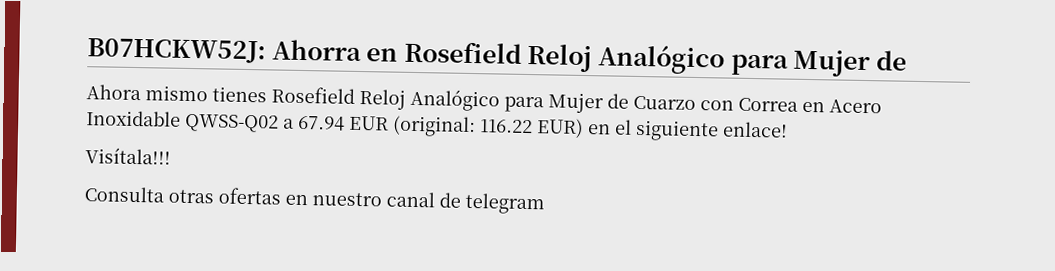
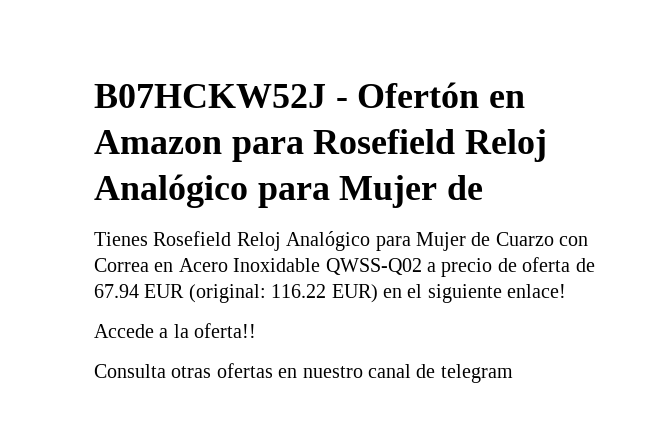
[87,38,399,64] B07HCKW52J: Ahorra en -> [94,82,526,108] [94,130,304,162] B07HCKW52J - Ofertón en Amazon para
[86,84,267,103] Ahora mismo tienes -> [94,232,148,246] Tienes
(294, 123) none -> [441,257,595,277] precio de oferta de
[85,147,171,165] Visítala!!! -> [94,323,257,338] Accede a la oferta!!

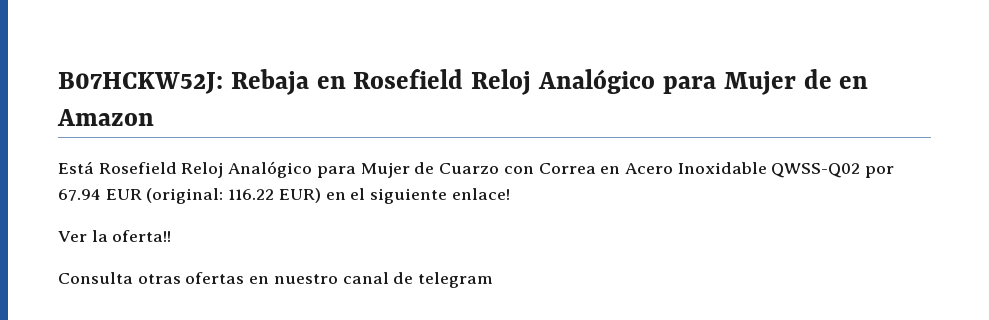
[94,82,526,108] [94,129,548,162] [94,174,484,208] [94,232,148,246] B07HCKW52J - Ofertón en Amazon para Rosefield Reloj Analógico para Mujer de // Tienes -> [58,69,869,95] [57,109,154,126] [58,161,94,174] B07HCKW52J: Rebaja en Rosefield Reloj Analógico para Mujer de en Amazon // Está
[427,257,595,277] a precio de oferta de -> [865,166,895,178] por
[94,324,169,338] Accede a -> [58,231,87,242] Ver

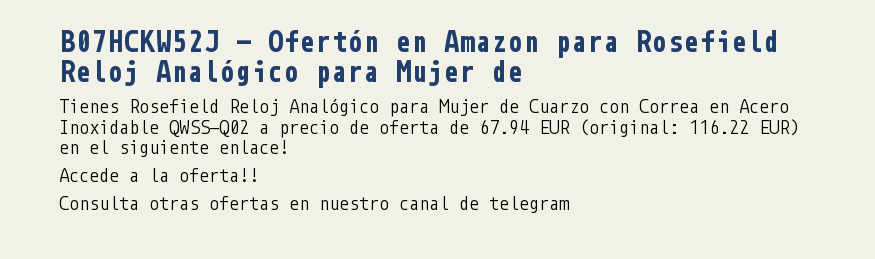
[58,69,869,95] [57,109,154,126] [58,161,94,174] B07HCKW52J: Rebaja en Rosefield Reloj Analógico para Mujer de en Amazon // Está -> [59,30,779,58] [59,60,523,88] [59,99,119,113] B07HCKW52J - Ofertón en Amazon para Rosefield Reloj Analógico para Mujer de // Tienes
[865,166,895,178] por -> [259,120,469,138] a precio de oferta de
[58,231,87,242] Ver -> [59,168,139,182] Accede a

